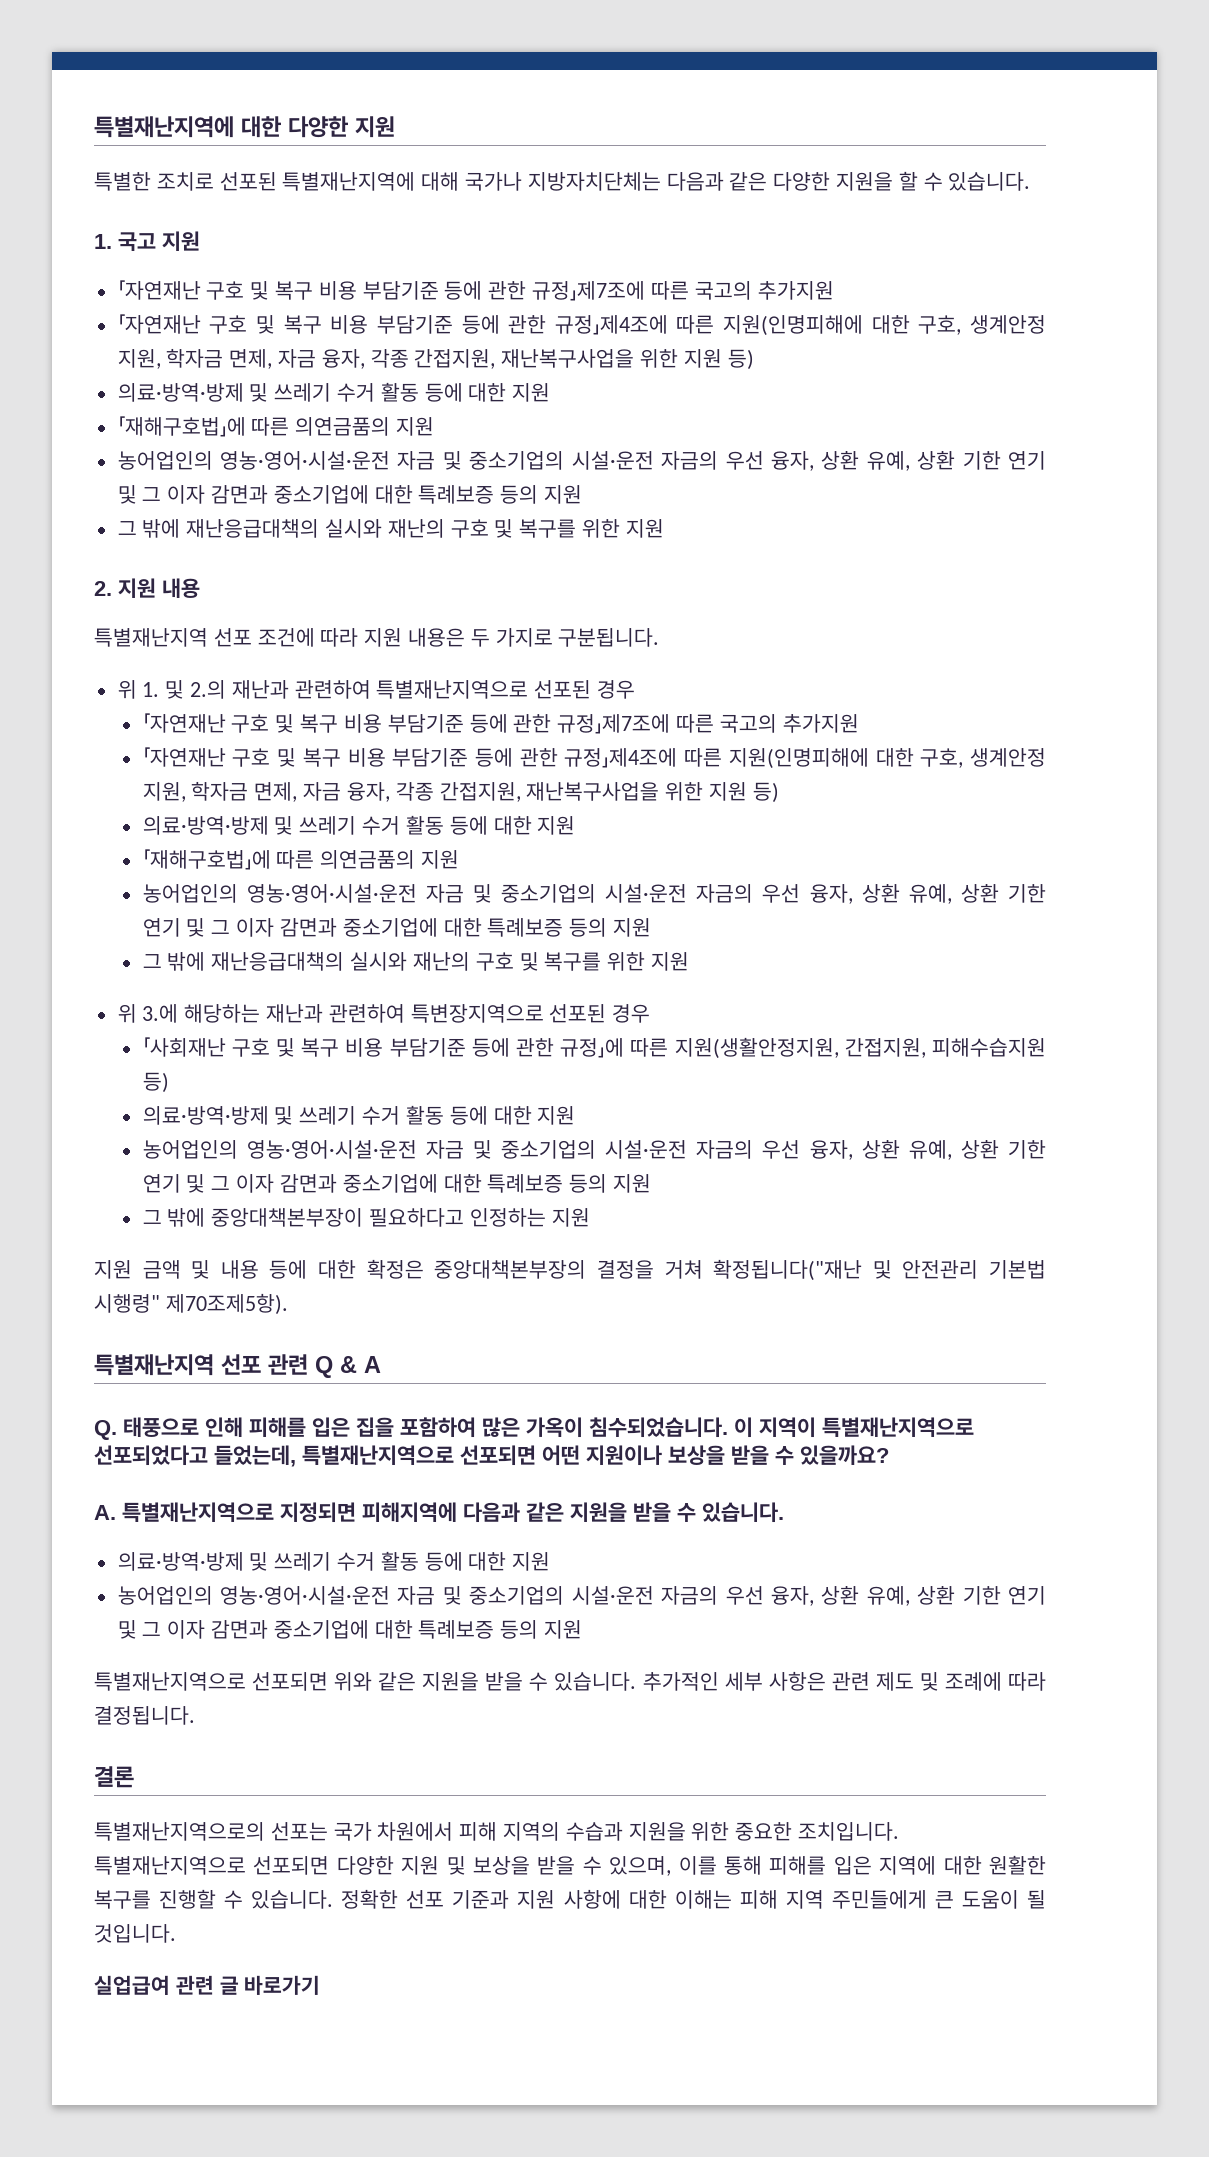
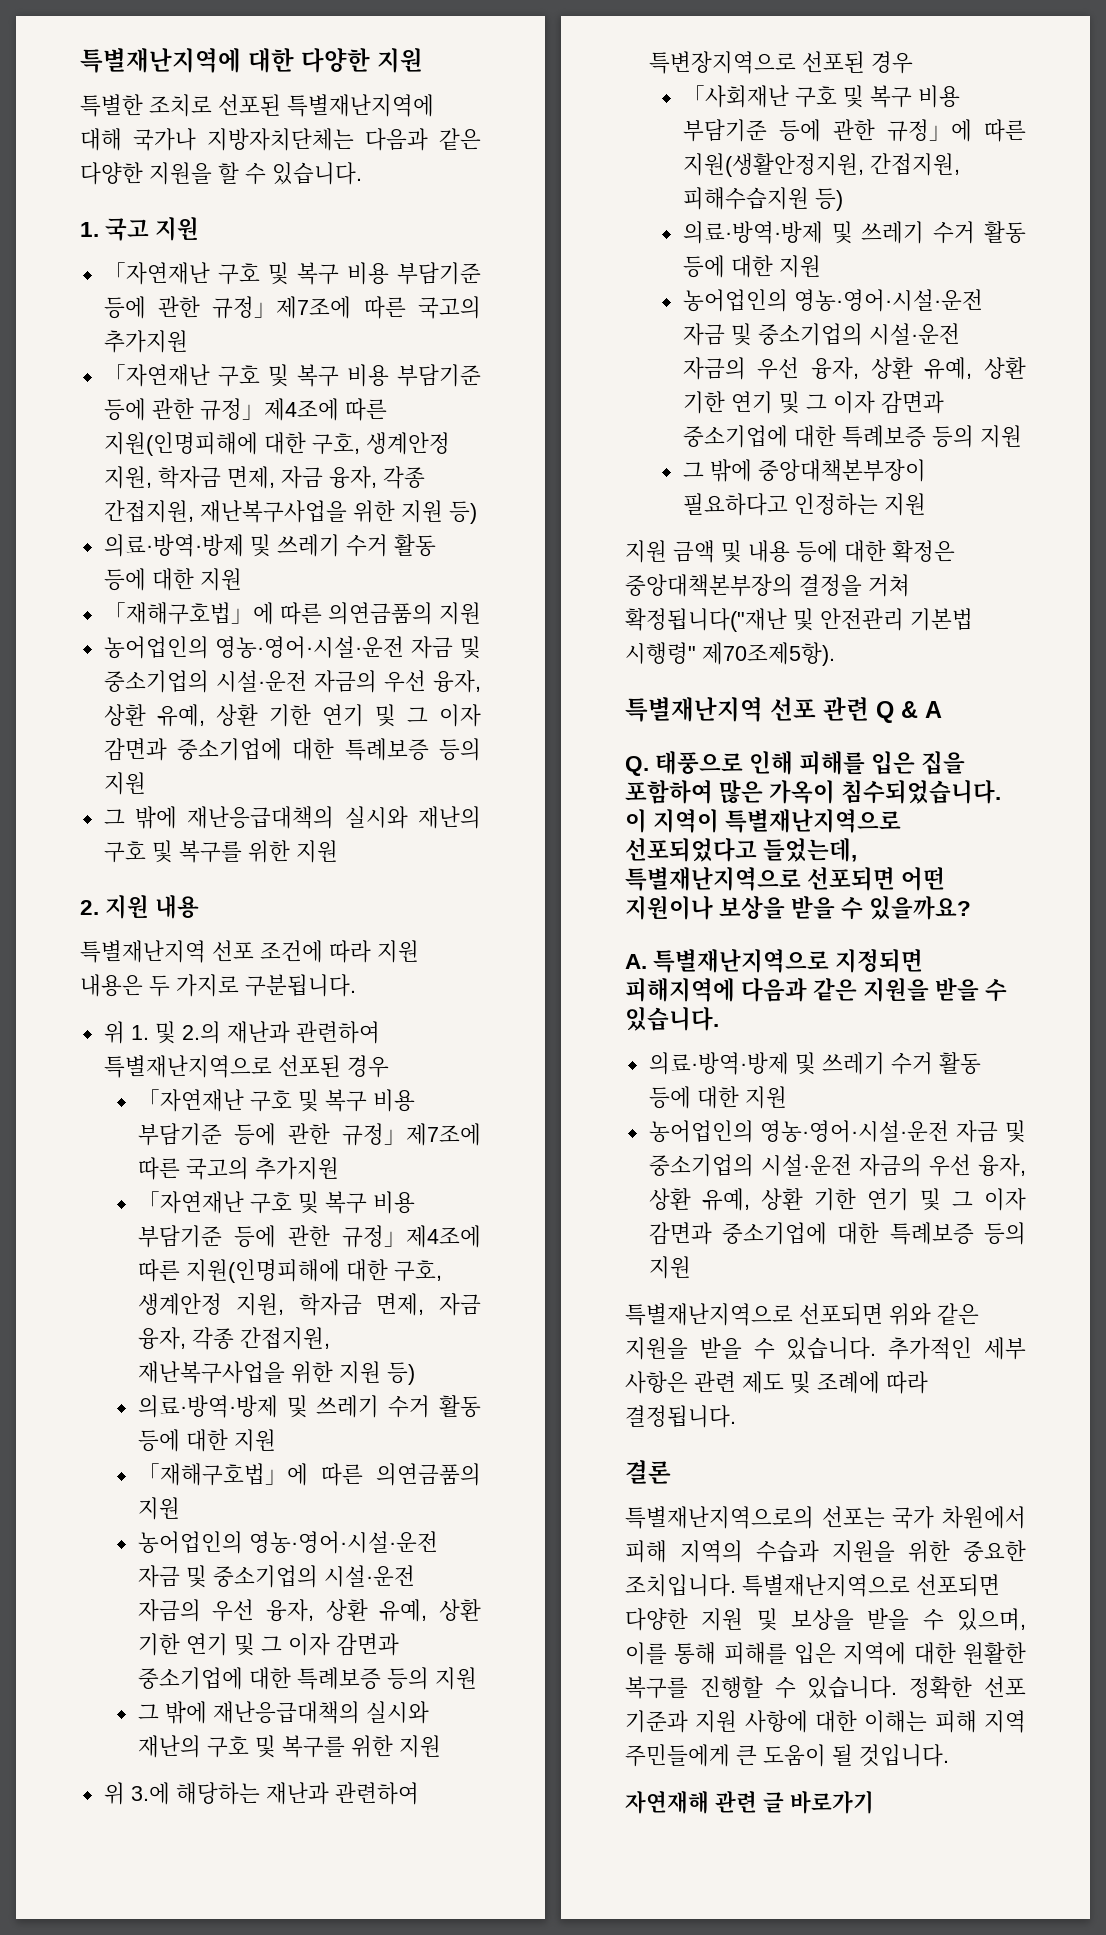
[94,1975,170,1995] 실업급여 -> [625,1791,709,1814] 자연재해

